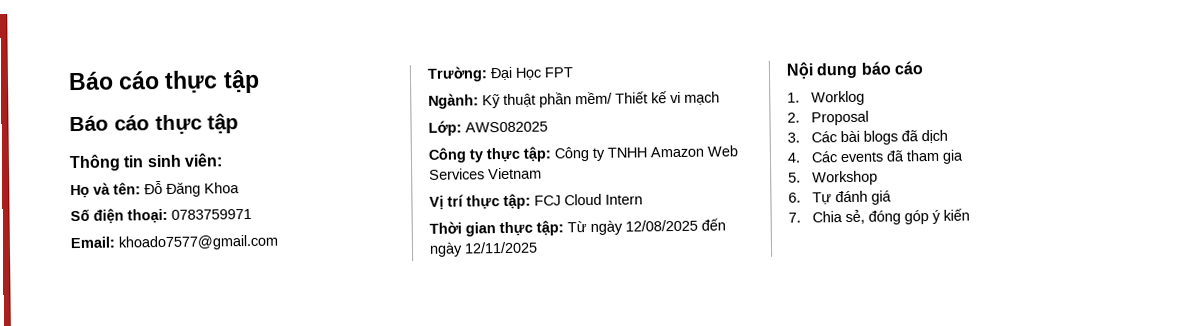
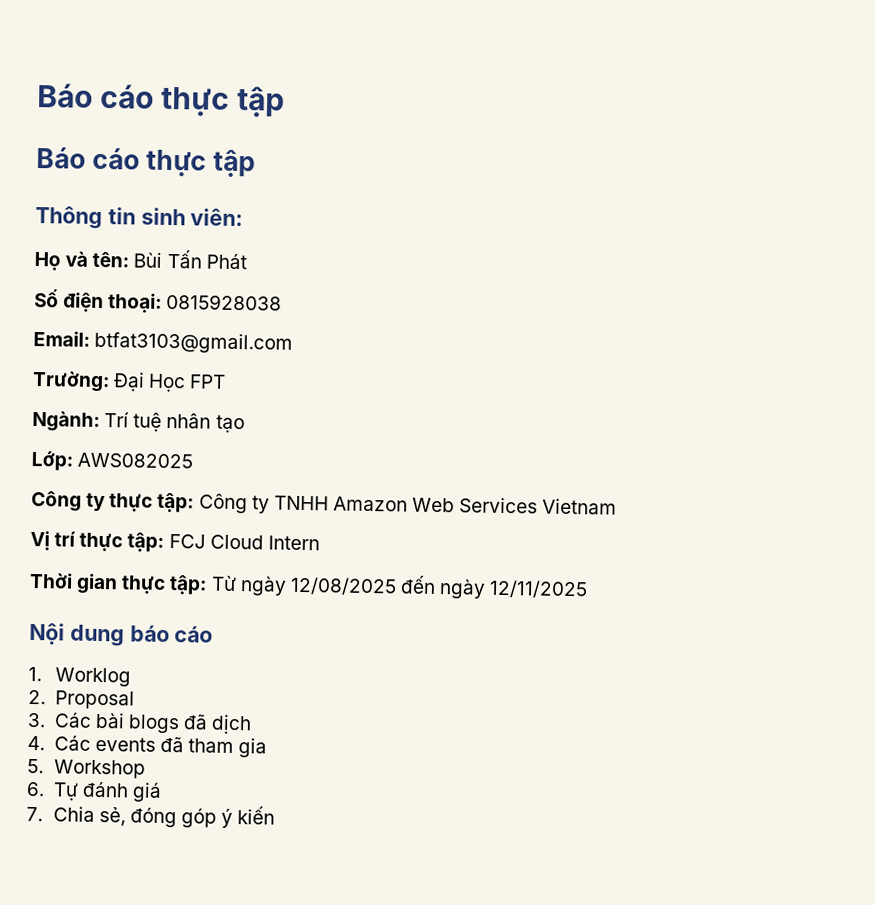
[144,181,240,197] Đỗ Đăng Khoa -> [133,249,247,270] Bùi Tấn Phát
[171,208,252,220] 0783759971 -> [166,293,283,311] 0815928038
[118,234,278,251] khoado7577@gmail.com -> [94,331,294,354] btfat3103@gmail.com
[482,91,720,109] Kỹ thuật phần mềm/ Thiết kế vi mạch -> [104,411,245,434] Trí tuệ nhân tạo

